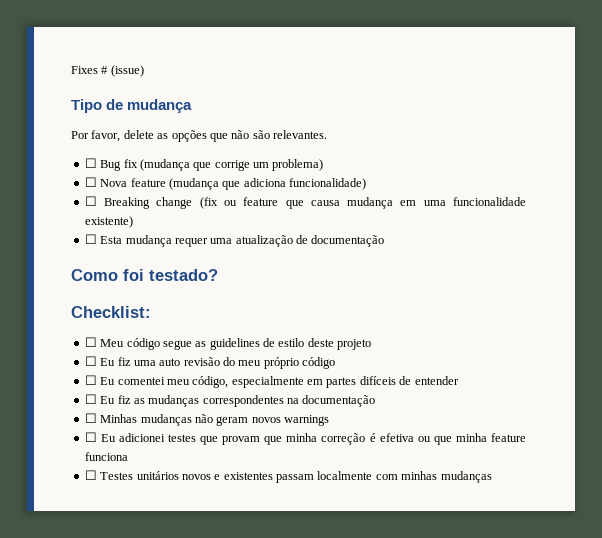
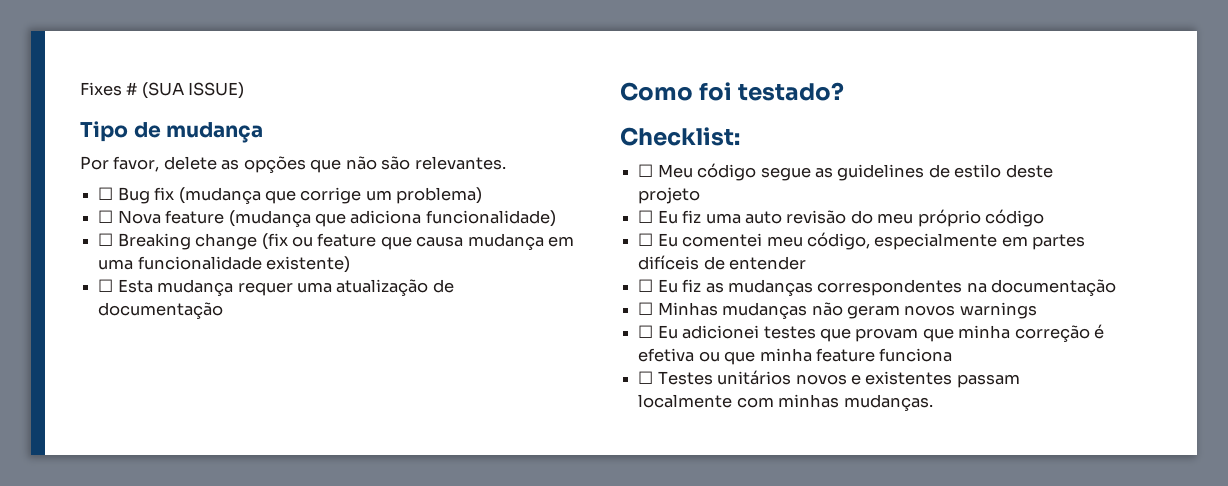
[110,65,144,77] (issue) -> [141,82,245,99] (SUA ISSUE)
[440,471,492,483] mudanças -> [843,394,933,411] mudanças.

